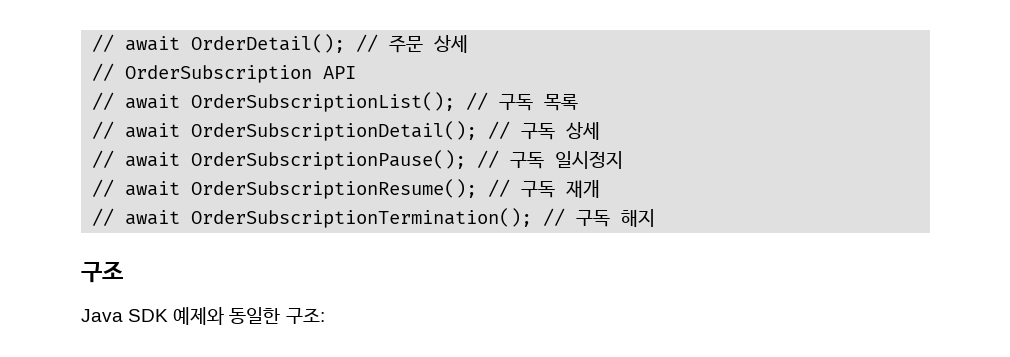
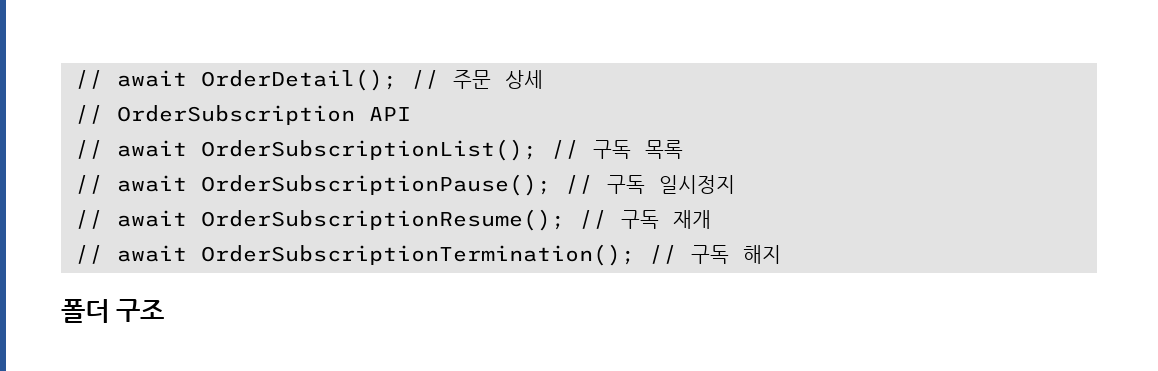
[92,121,601,141] // // await OrderSubscriptionDetail(); // 구독 상세 -> (683, 149) none
(656, 218) none -> [61,299,109,323] 폴더
[81,307,325,325] // Java SDK 예제와 동일한 구조: -> (165, 310) none

